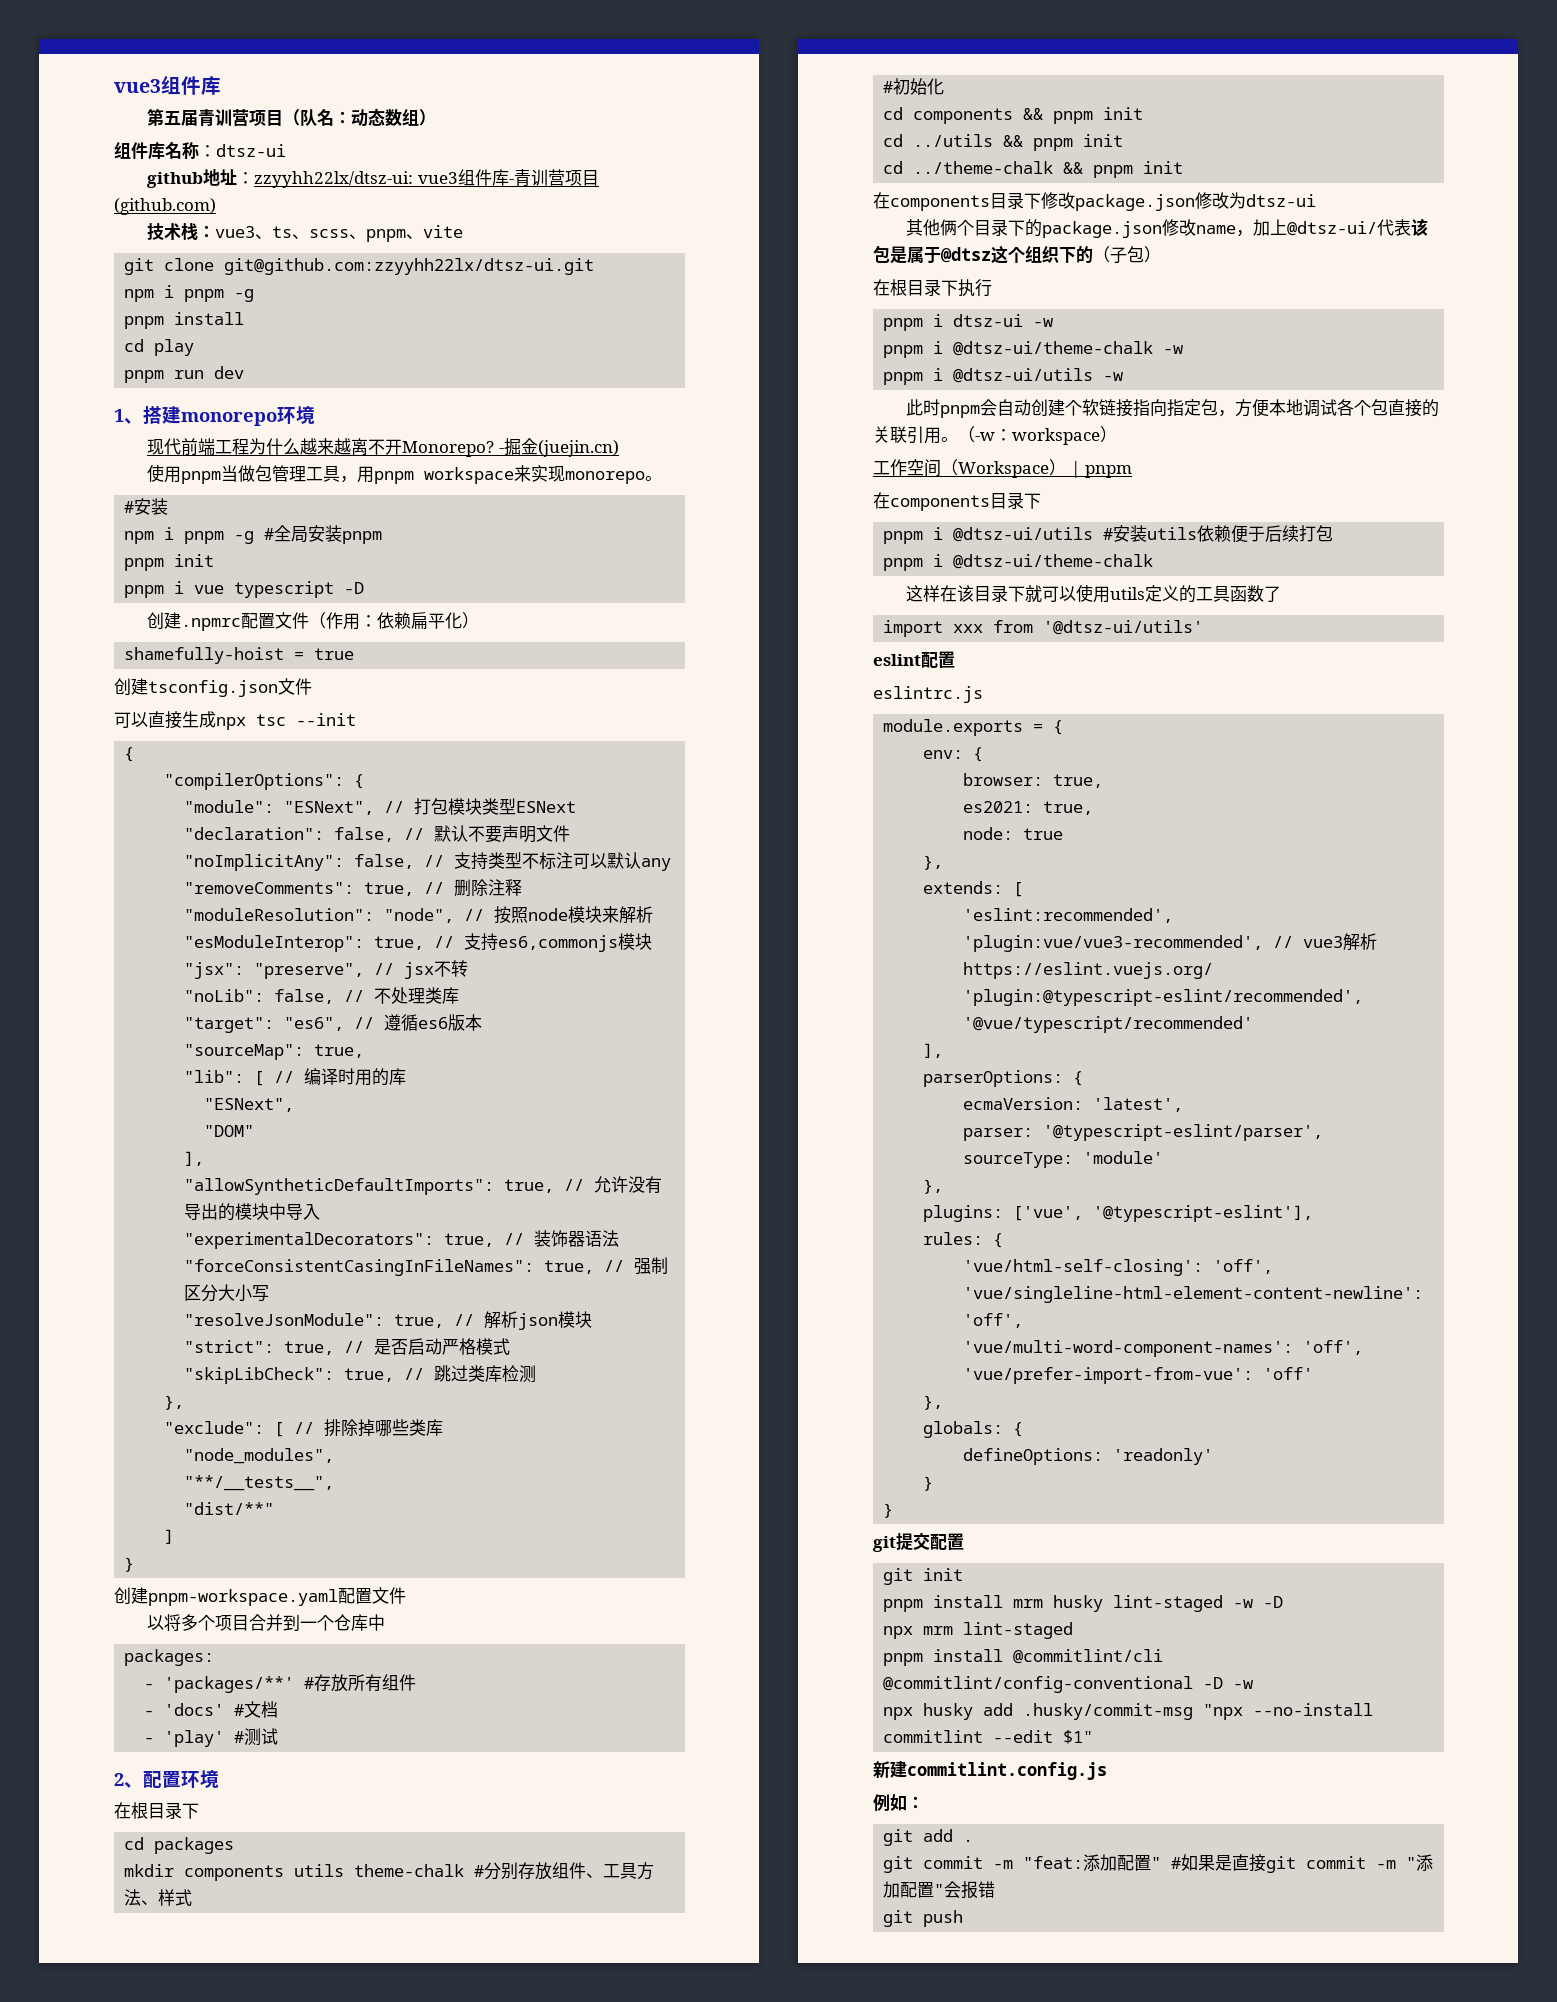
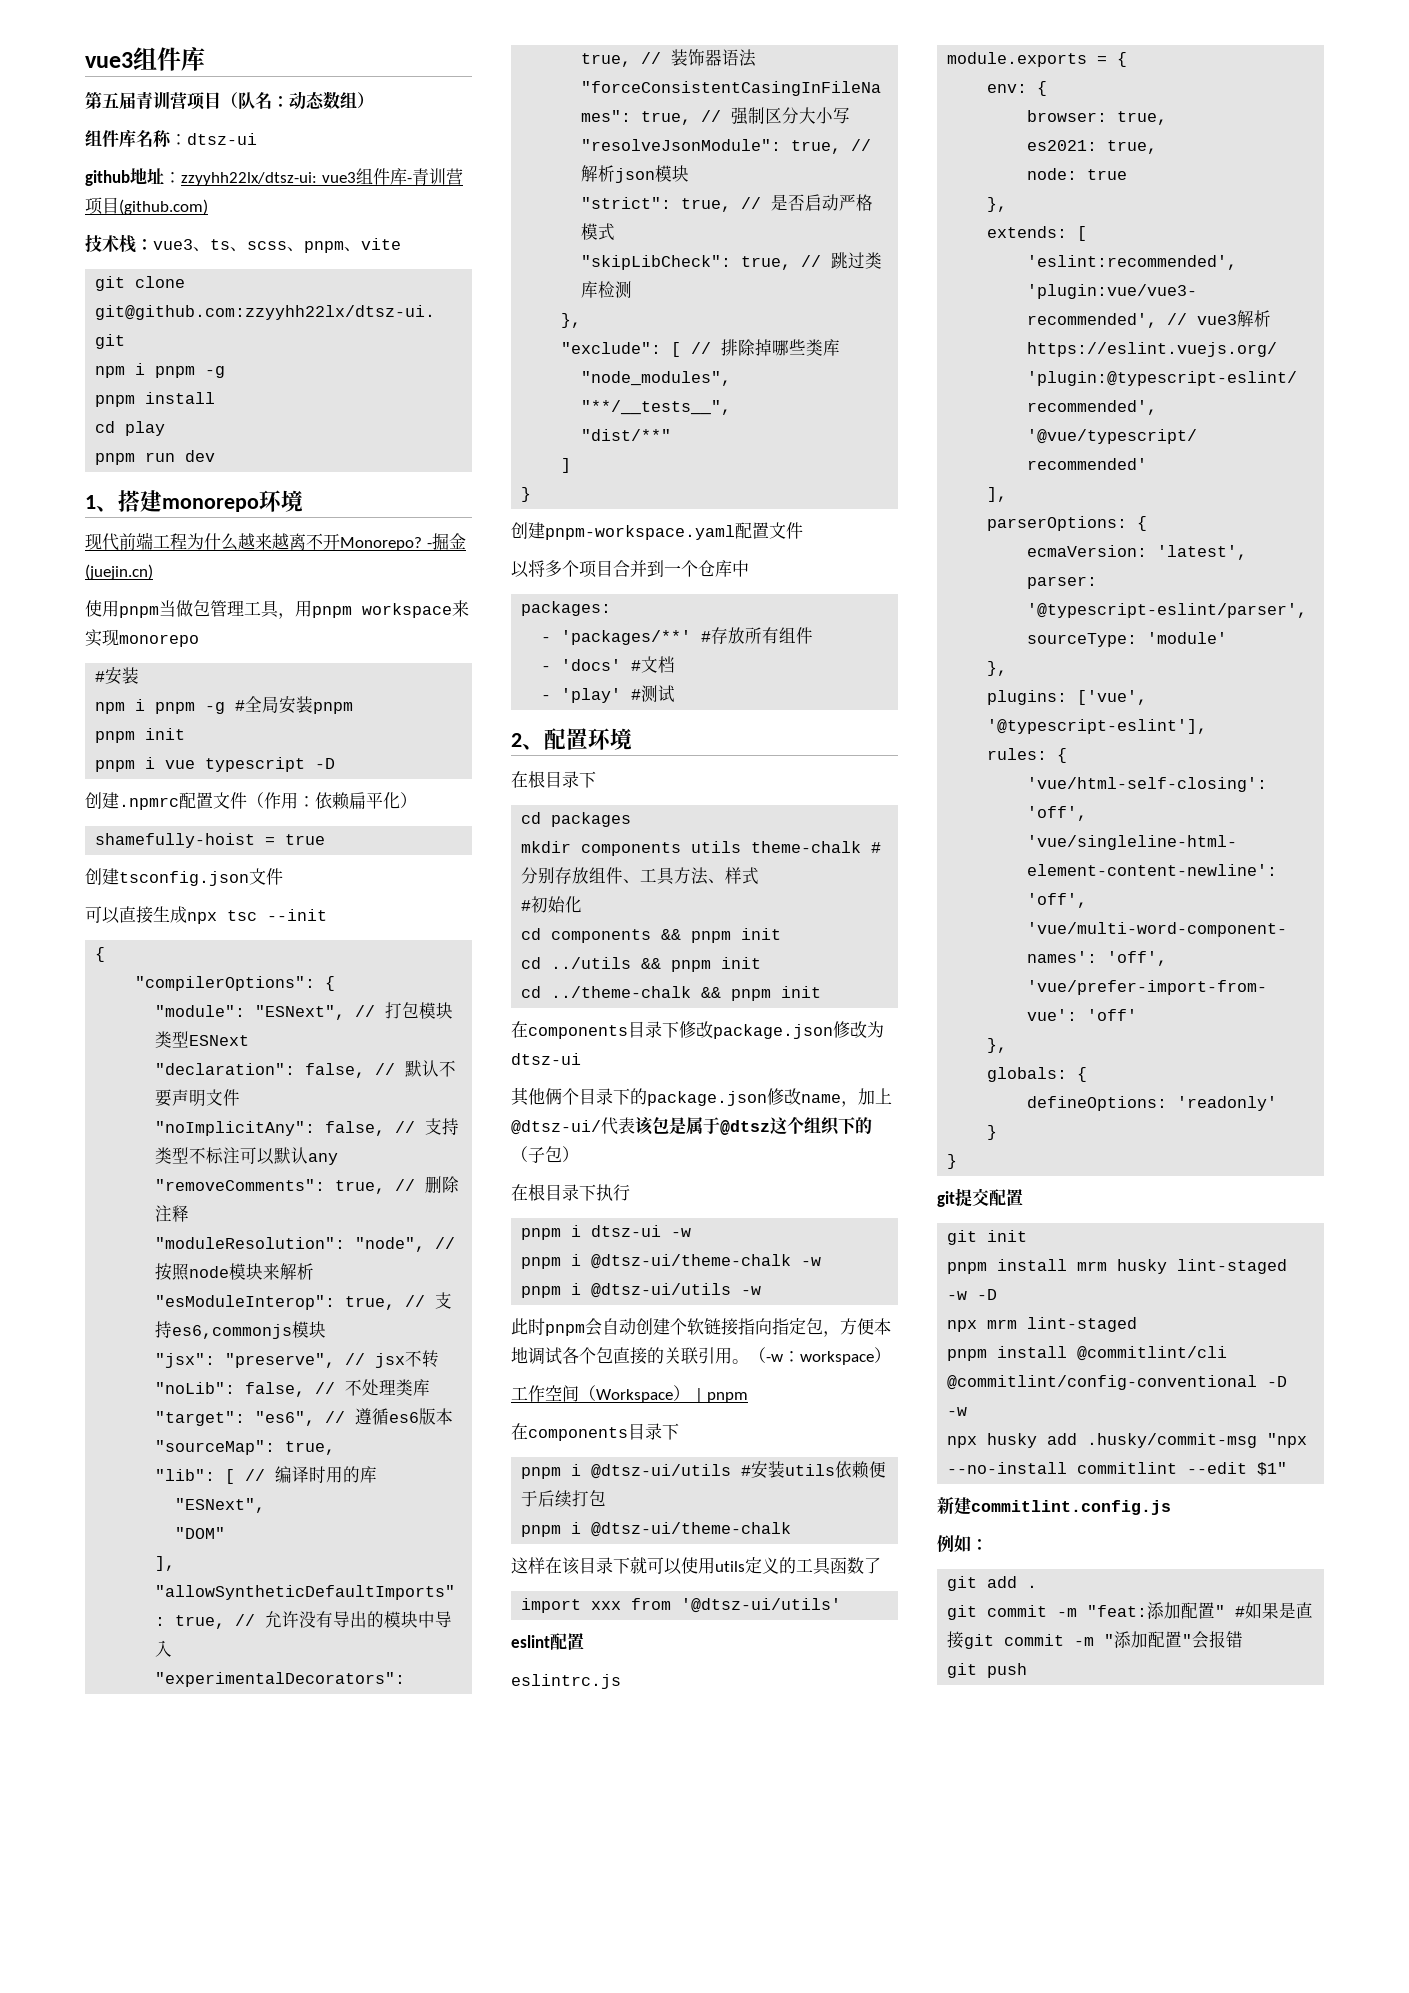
[645,476,663,481] 。 -> (199, 640) none

